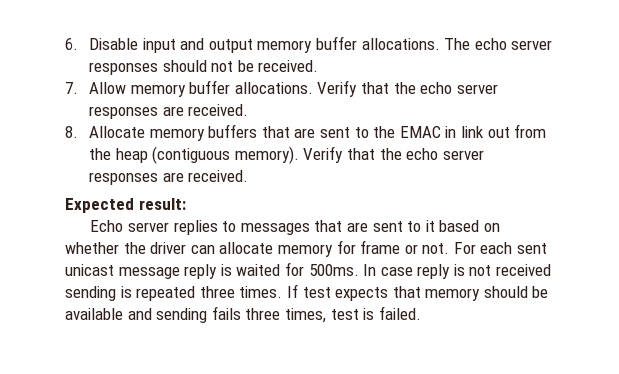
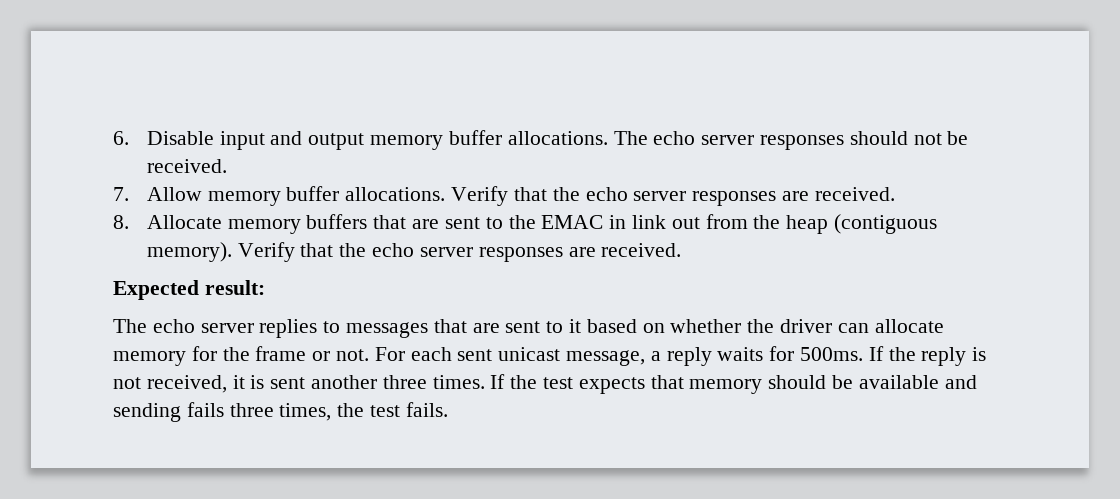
[90,220,124,232] Echo -> [113,319,195,333] The echo
(356, 247) none -> [222,347,250,361] the
[118,262,552,279] [65,286,196,301] message reply is waited for 500ms. In case reply is not received sending is repeated -> [566,346,987,366] [113,375,378,393] message, a reply waits for 500ms. If the reply is not received, it is sent another
(298, 291) none -> [510,375,538,389] the
[330,306,421,320] test is failed. -> [337,402,448,417] the test fails.

